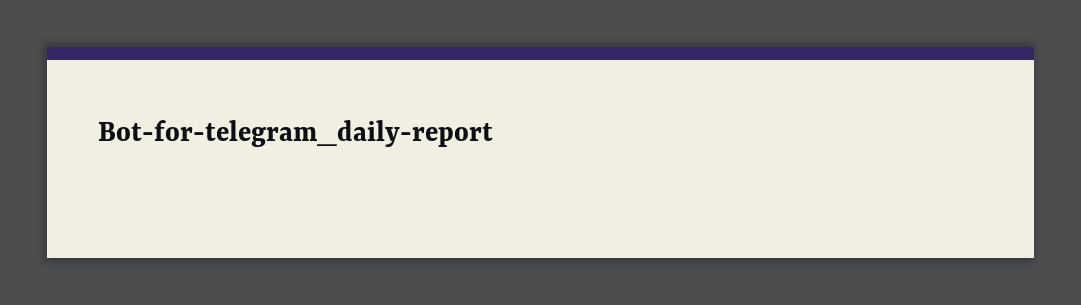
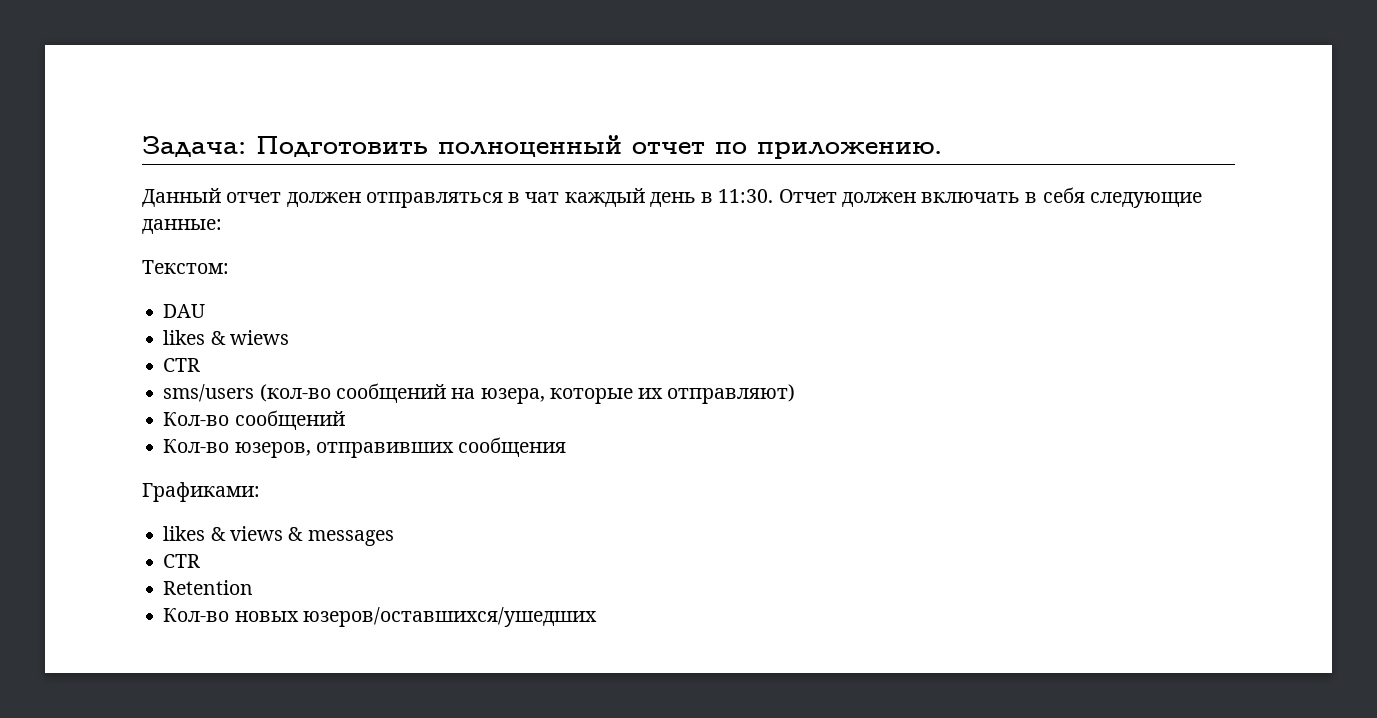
[98,120,493,147] Bot-for-telegram_daily-report -> [142,135,942,159] [142,187,1202,208] [142,219,222,234] [142,260,229,274] [163,304,206,318] [163,330,289,345] [163,358,201,372] [163,383,796,404] [163,410,345,430] [163,437,567,458] [142,482,260,502] [163,526,394,546] [163,554,201,568] [163,580,254,595] [163,607,597,627] Задача: Подготовить полноценный отчет по приложению. // Данный отчет должен отправляться в чат каждый день в 11:30. Отчет должен включать в себя следующие данные: // Текстом: // DAU // likes & wiews // CTR // sms/users (кол-во сообщений на юзера, которые их отправляют) // Кол-во сообщений // Кол-во юзеров, отправивших сообщения // Графиками: // likes & views & messages // CTR // Retention // Кол-во новых юзеров/оставшихся/ушедших

